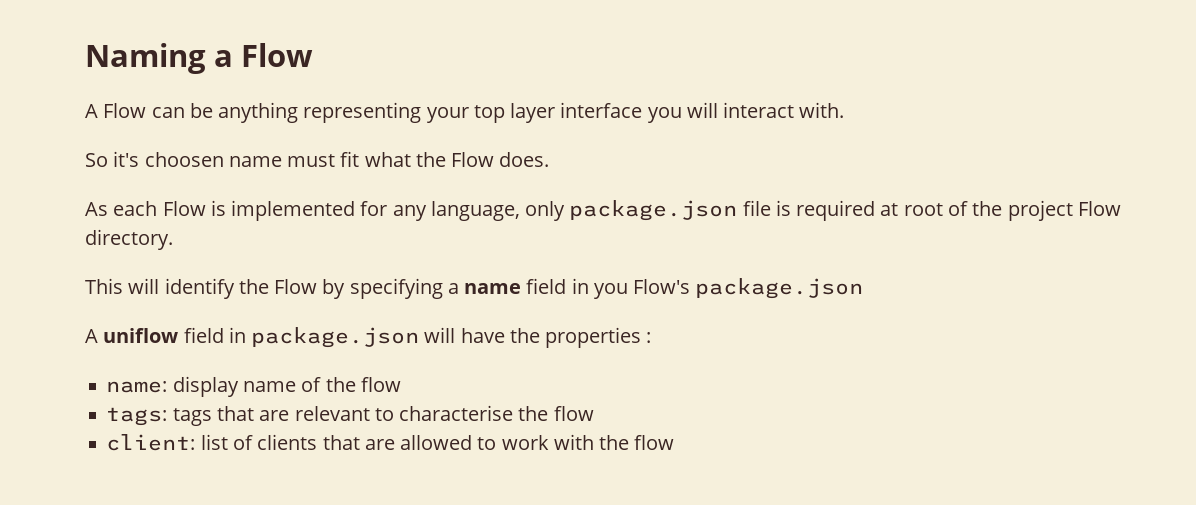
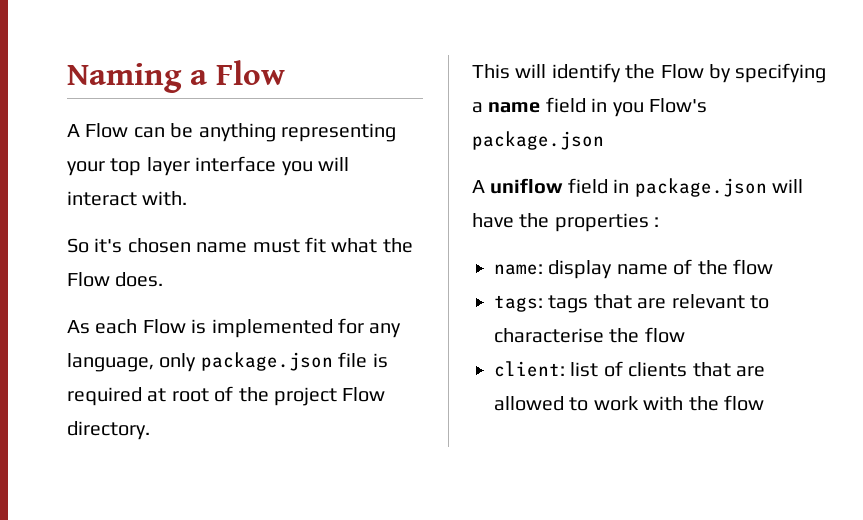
[144,152,224,167] choosen -> [127,238,191,253] chosen

